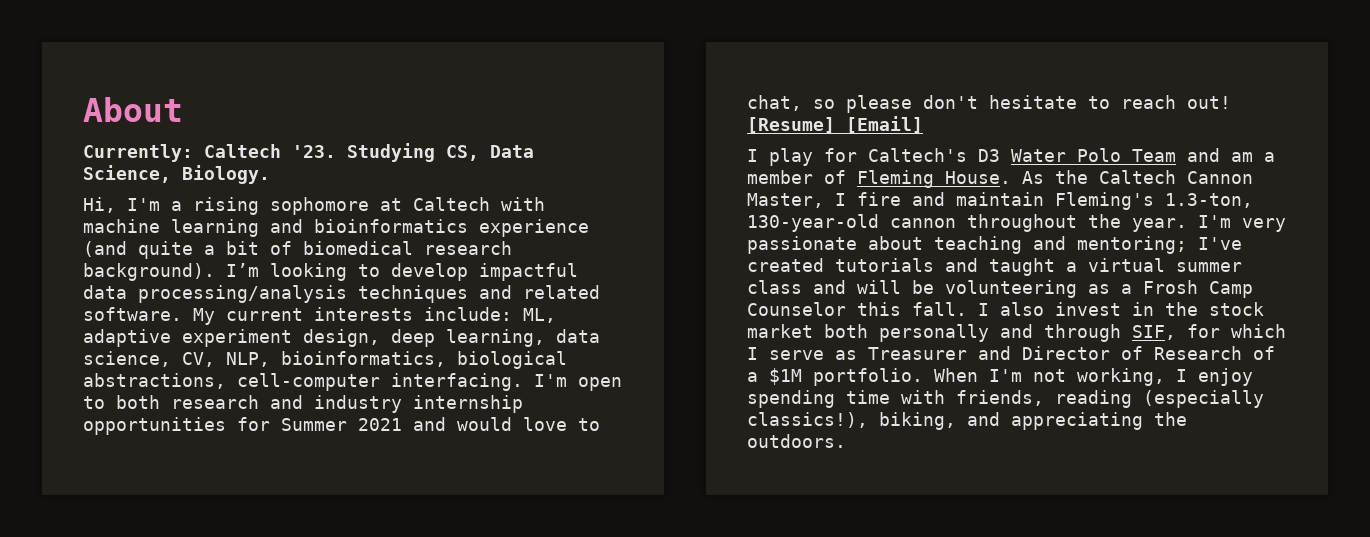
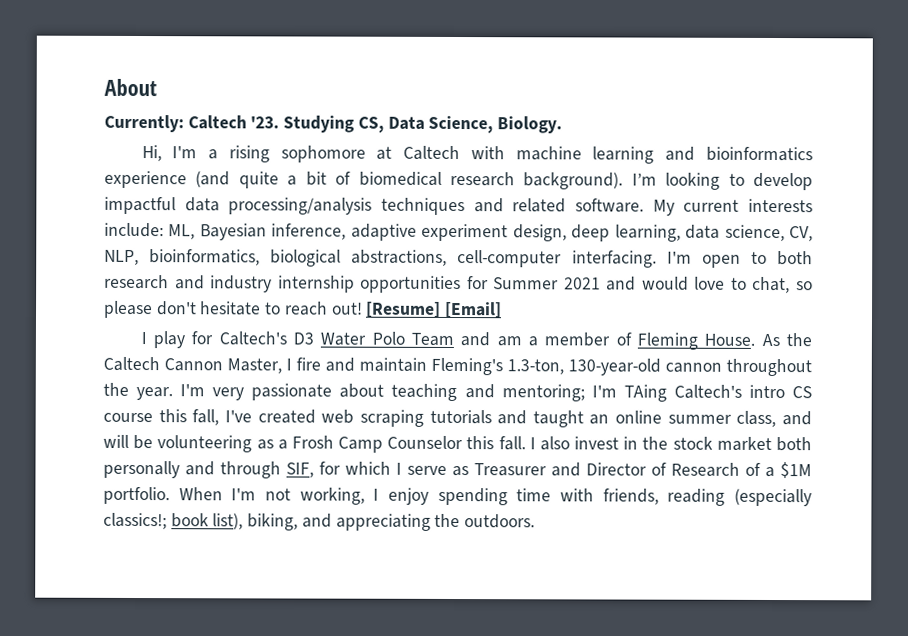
(556, 315) none -> [199,223,347,241] Bayesian inference,
[1198,237,1242,250] [747,258,1242,276] [747,280,802,294] I've created tutorials and taught a virtual summer class -> [591,384,813,402] [103,409,777,428] I'm TAing Caltech's intro CS course this fall, I've created web scraping tutorials and taught an online summer class,
[747,412,868,428] classics!), -> [103,512,244,530] classics!; book list),

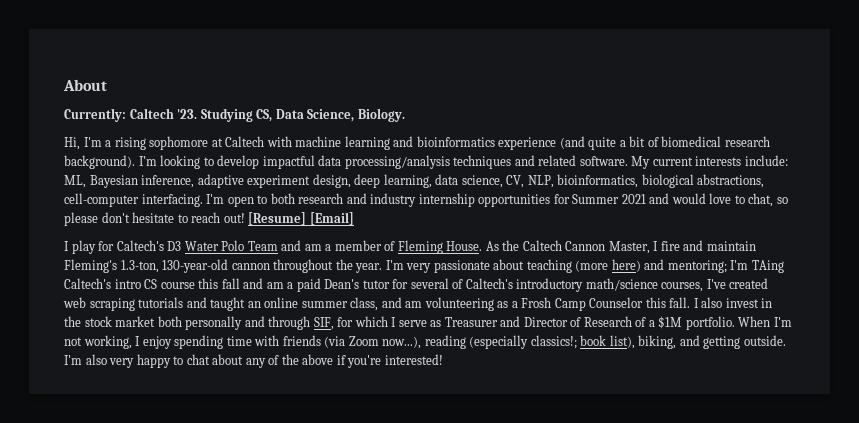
(458, 392) none -> [575,259,641,272] (more here)
[192,409,220,426] fall, -> [221,278,704,292] fall and am a paid Dean's tutor for several of Caltech's introductory math/science courses,
[103,434,154,450] will be -> [405,301,423,308] am
[602,488,659,505] friends, -> [282,335,422,349] friends (via Zoom now...),
[335,513,536,531] appreciating the outdoors. -> [703,335,786,349] [64,354,443,368] getting outside. I'm also very happy to chat about any of the above if you're interested!

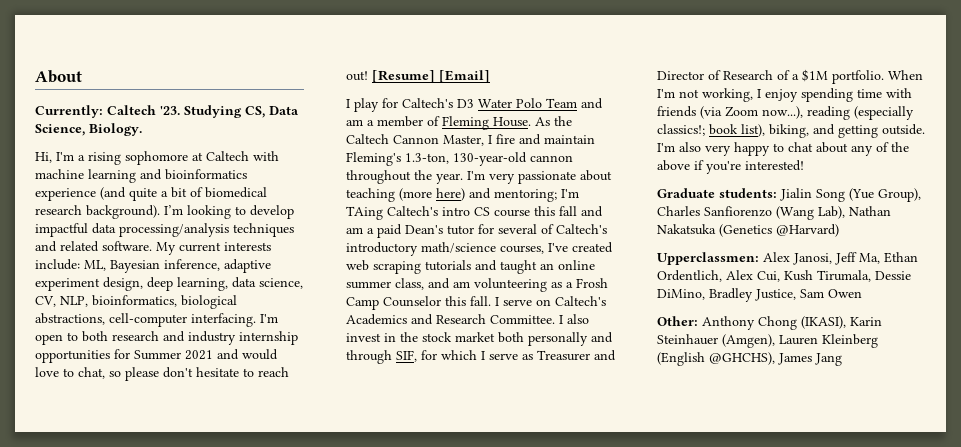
(699, 303) none -> [503,296,606,306] [346,314,563,325] serve on Caltech's Academics and Research Committee. I
(443, 359) none -> [657,188,921,202] [657,206,891,220] [657,224,839,237] [657,252,918,265] [657,270,911,282] [657,288,862,302] [657,316,882,330] [657,334,878,348] [657,352,842,366] // Graduate students: Jialin Song (Yue Group), Charles Sanfiorenzo (Wang Lab), Nathan Nakatsuka (Genetics @Harvard) // Upperclassmen: Alex Janosi, Jeff Ma, Ethan Ordentlich, Alex Cui, Kush Tirumala, Dessie DiMino, Bradley Justice, Sam Owen // Other: Anthony Chong (IKASI), Karin Steinhauer (Amgen), Lauren Kleinberg (English @GHCHS), James Jang

